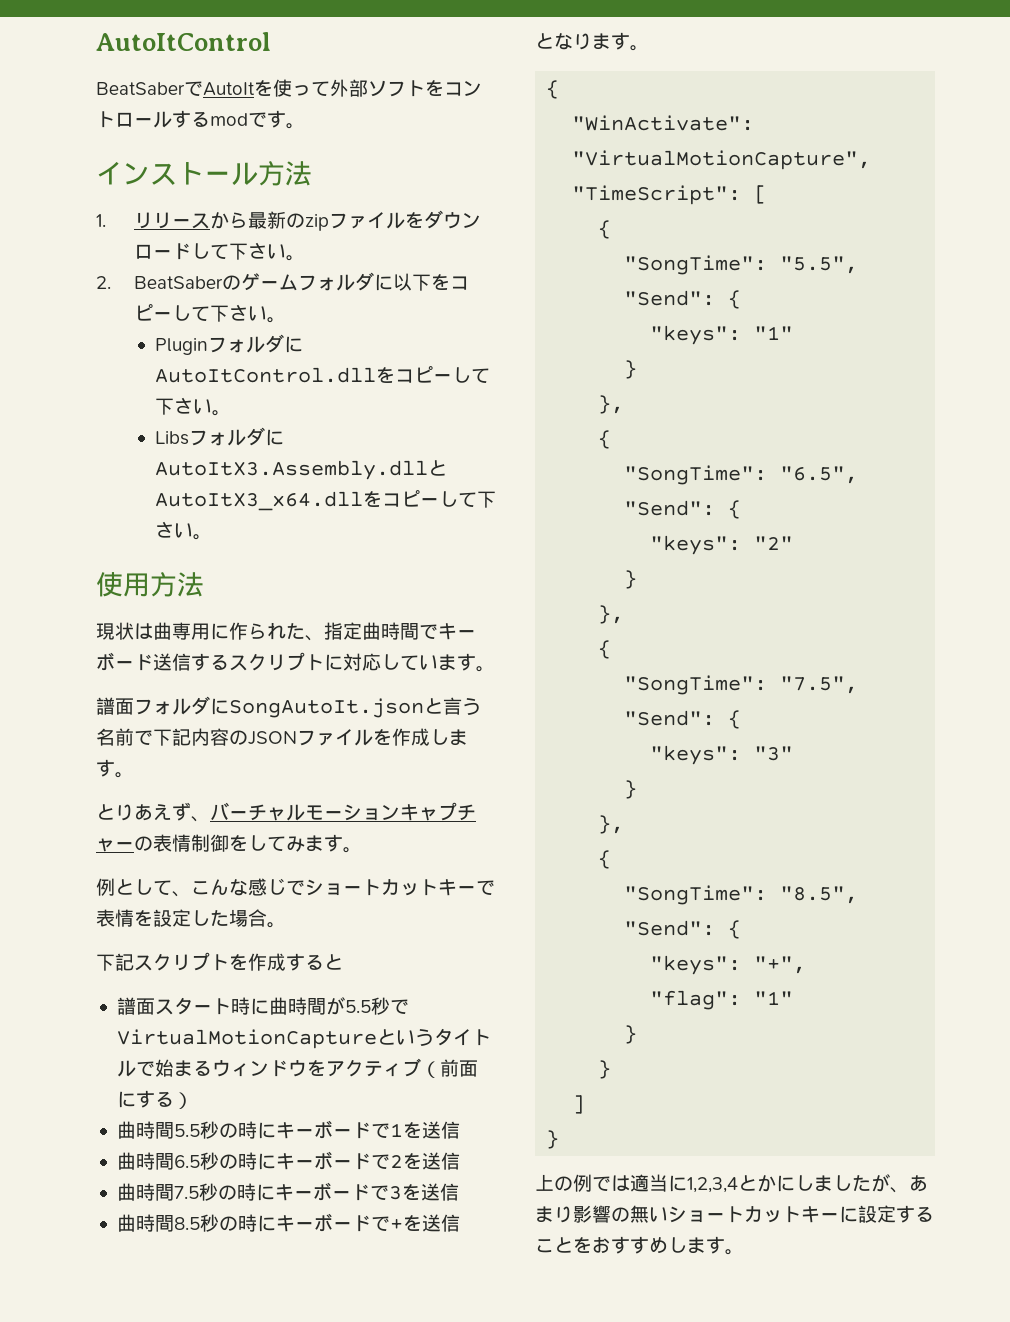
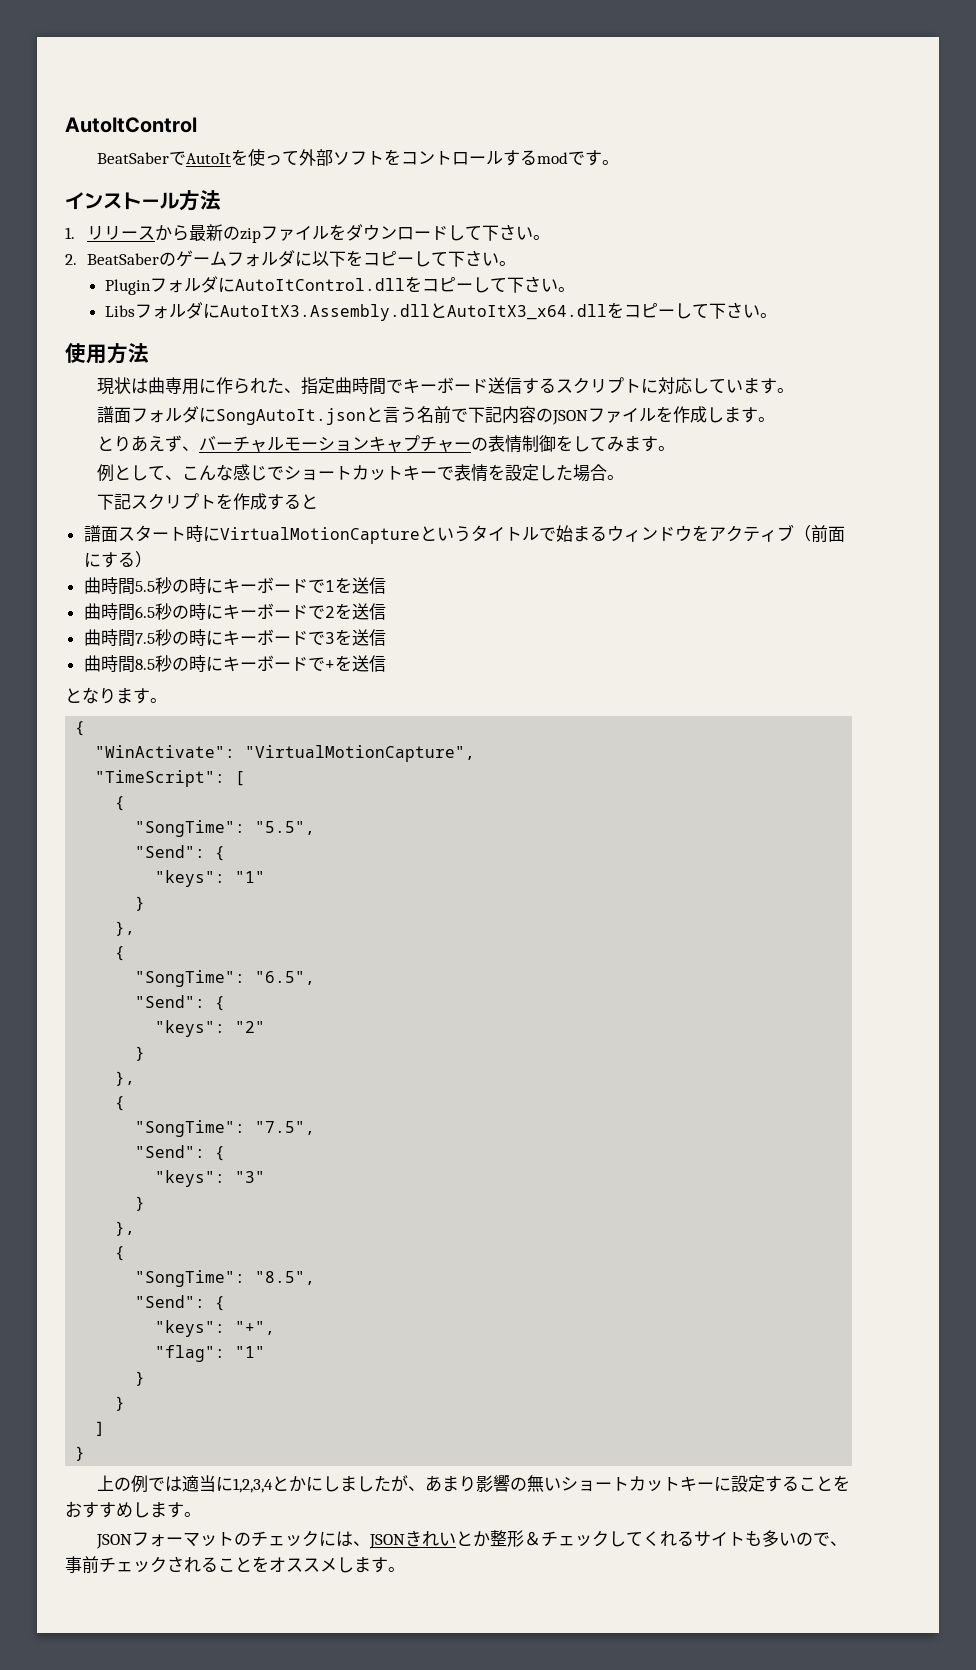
[268,997,409,1015] 曲時間が5.5秒で -> (220, 534) none
(744, 1252) none -> [95,1530,847,1549] [65,1556,405,1574] // JSONフォーマットのチェックには、JSONきれいとか整形＆チェックしてくれるサイトも多いので、事前チェックされることをオススメします。

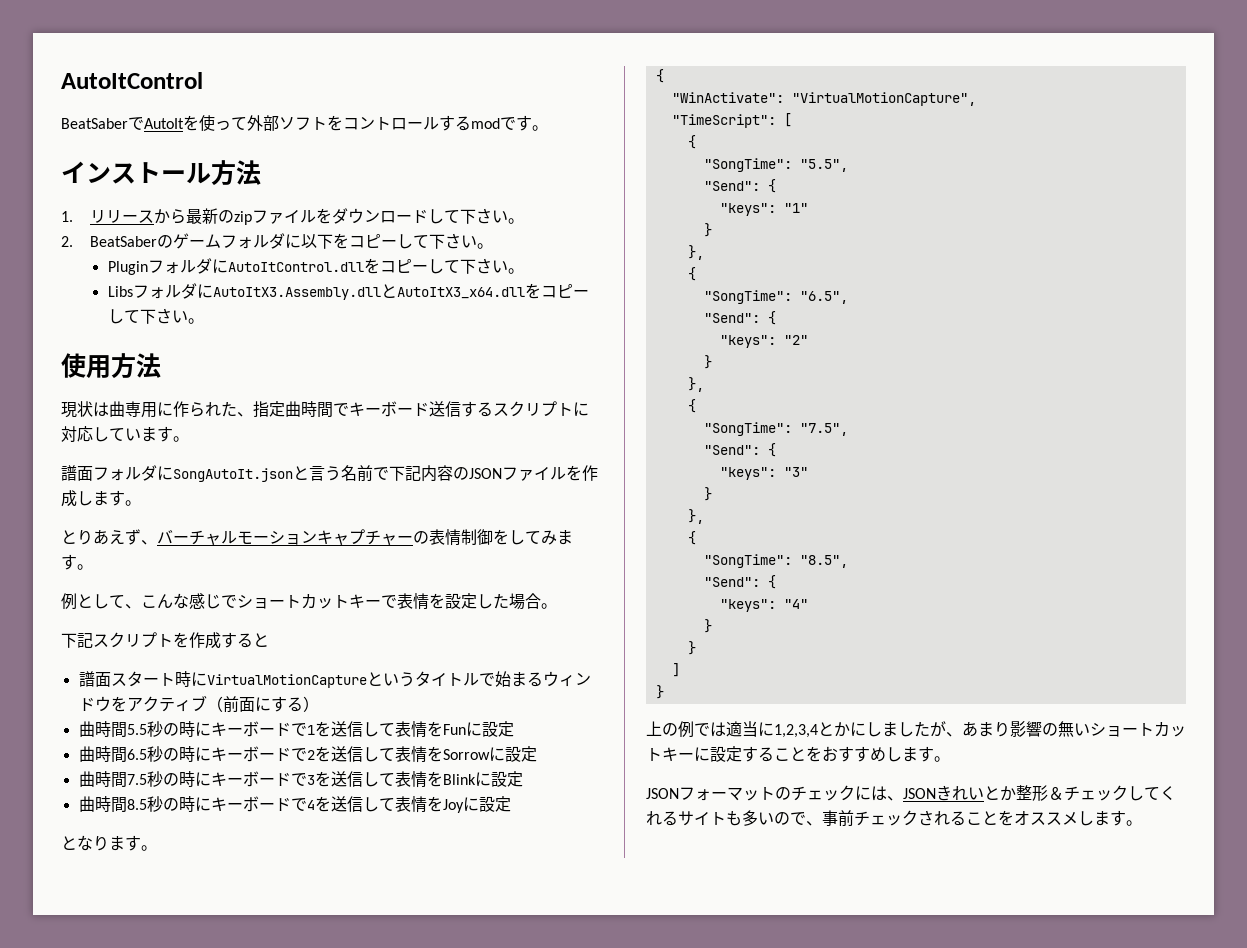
(386, 585) none -> [362,721,514,738] して表情をFunに設定
(386, 611) none -> [362,746,537,763] して表情をSorrowに設定
(386, 637) none -> [362,771,523,788] して表情をBlinkに設定
[324,655,386,672] +を送信 -> [306,796,511,813] 4を送信して表情をJoyに設定
[235,1321,276,1335] [155,1345,266,1362] "+", // "flag": "1" -> [783,599,808,609] "4"

